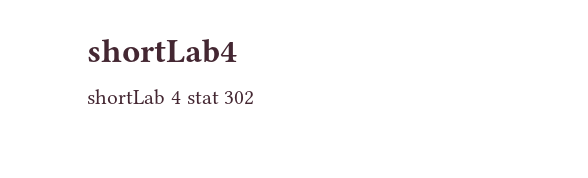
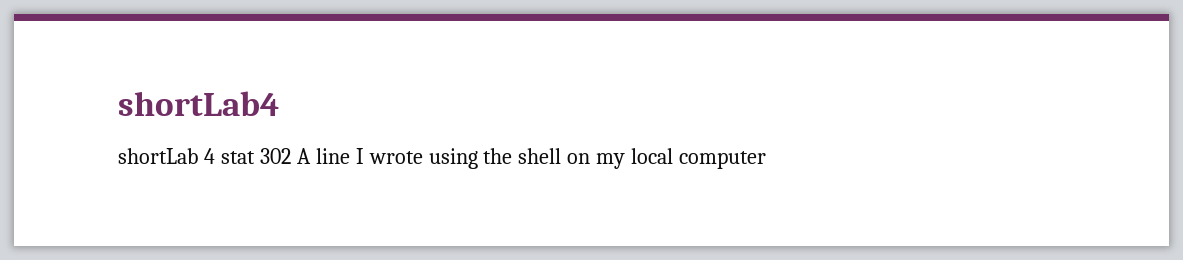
(255, 98) none -> [296,148,767,169] A line I wrote using the shell on my local computer

